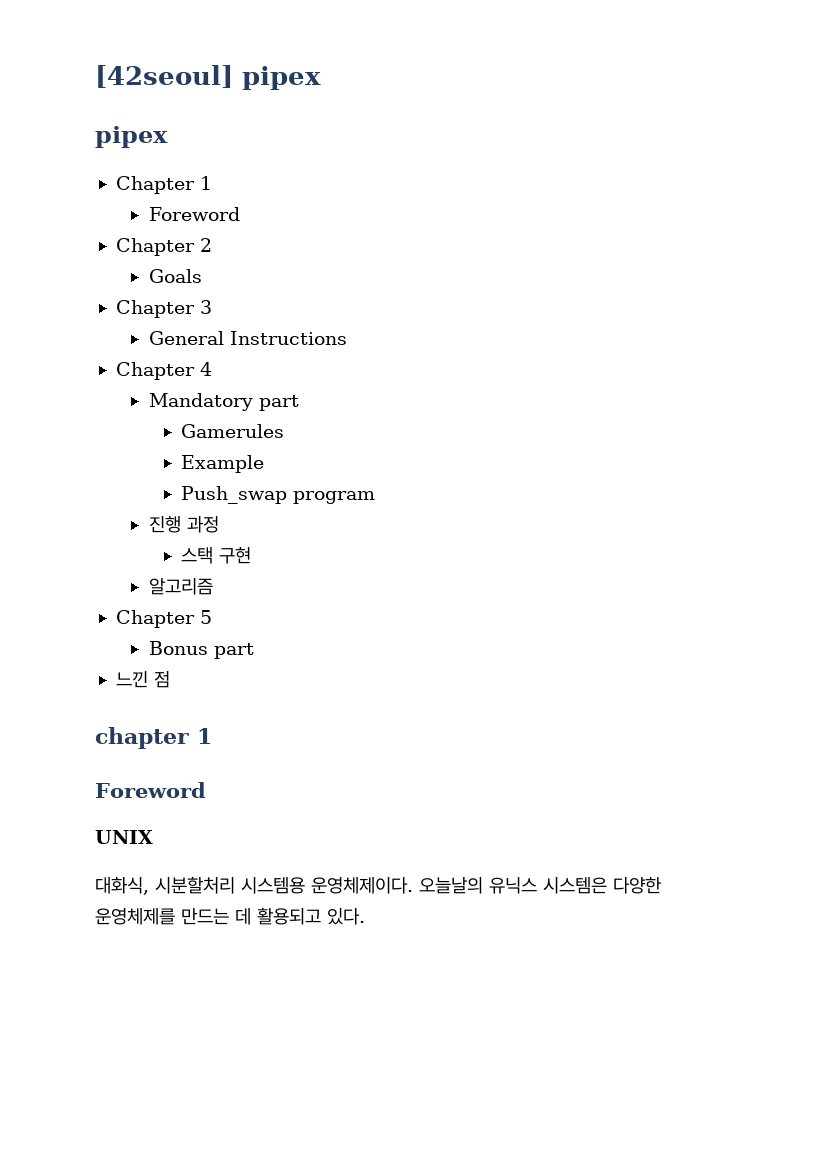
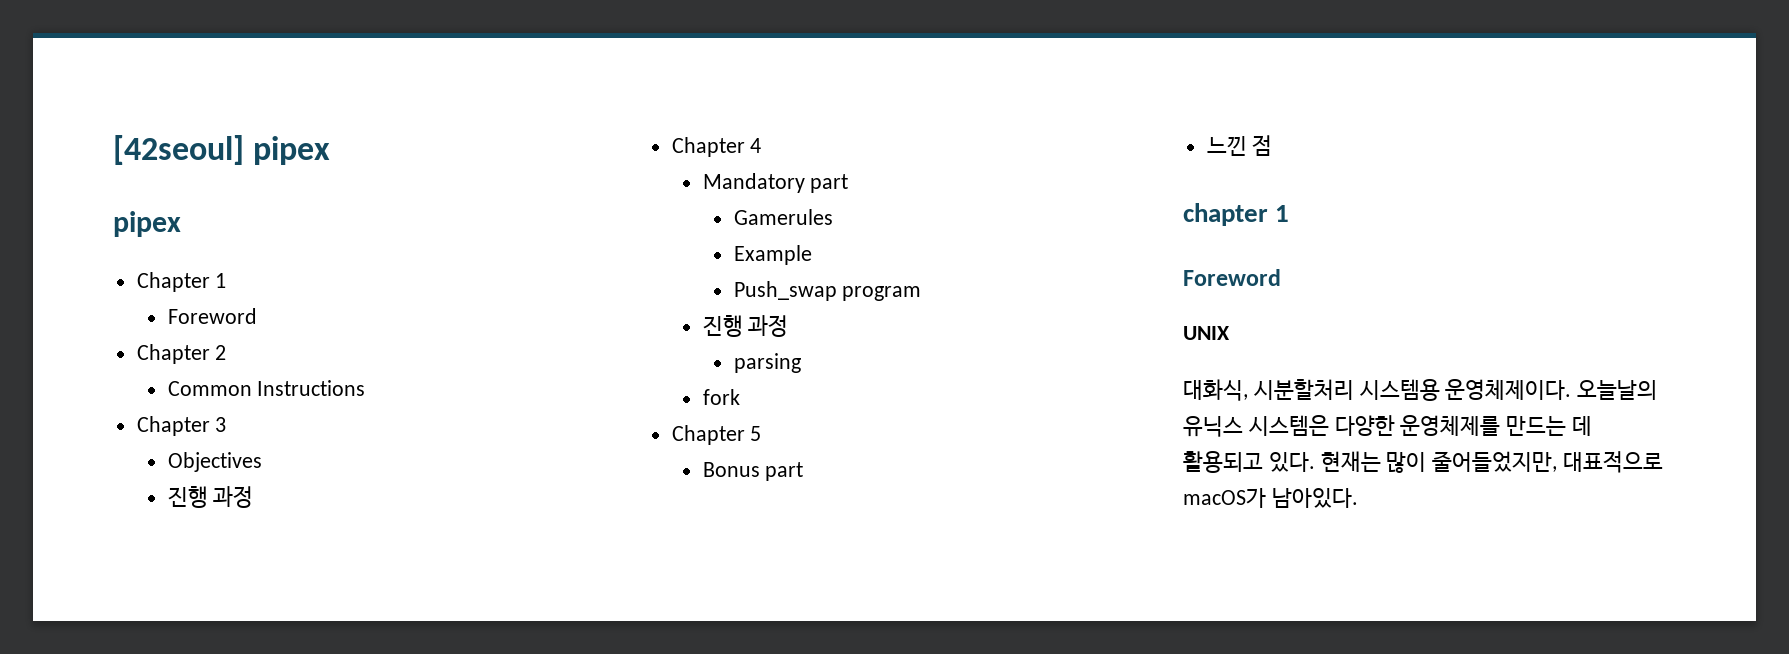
[148,269,202,283] Goals -> [167,380,366,396] Common Instructions
[148,331,347,345] General Instructions -> [167,452,262,472] [167,486,254,508] Objectives // 진행 과정
[181,547,252,564] [148,578,213,595] 스택 구현 // 알고리즘 -> [733,353,801,373] [702,389,740,405] parsing // fork
(365, 916) none -> [1320,451,1664,473] [1183,488,1358,508] 현재는 많이 줄어들었지만, 대표적으로 macOS가 남아있다.

